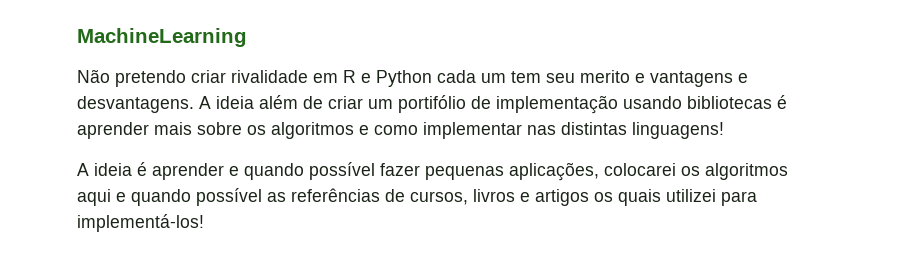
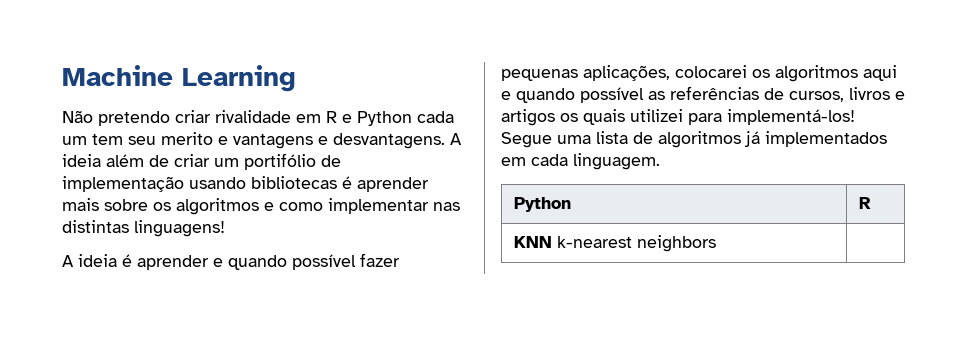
[77,28,247,47] MachineLearning -> [62,65,296,92] Machine Learning
(204, 223) none -> [501,131,887,148] [501,153,660,170] [513,197,571,212] [858,197,871,209] [513,235,716,252] Segue uma lista de algoritmos já implementados em cada linguagem. // Python | R // KNN k-nearest neighbors |

